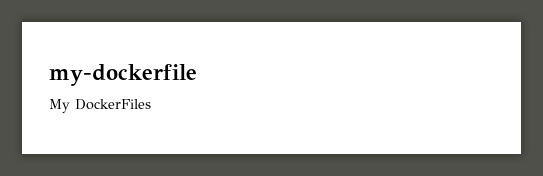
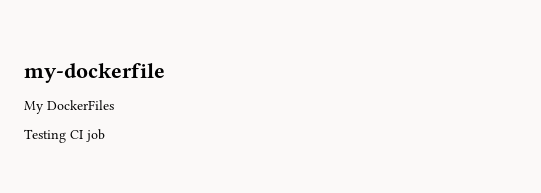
(151, 104) none -> [24,129,105,143] // Testing CI job

